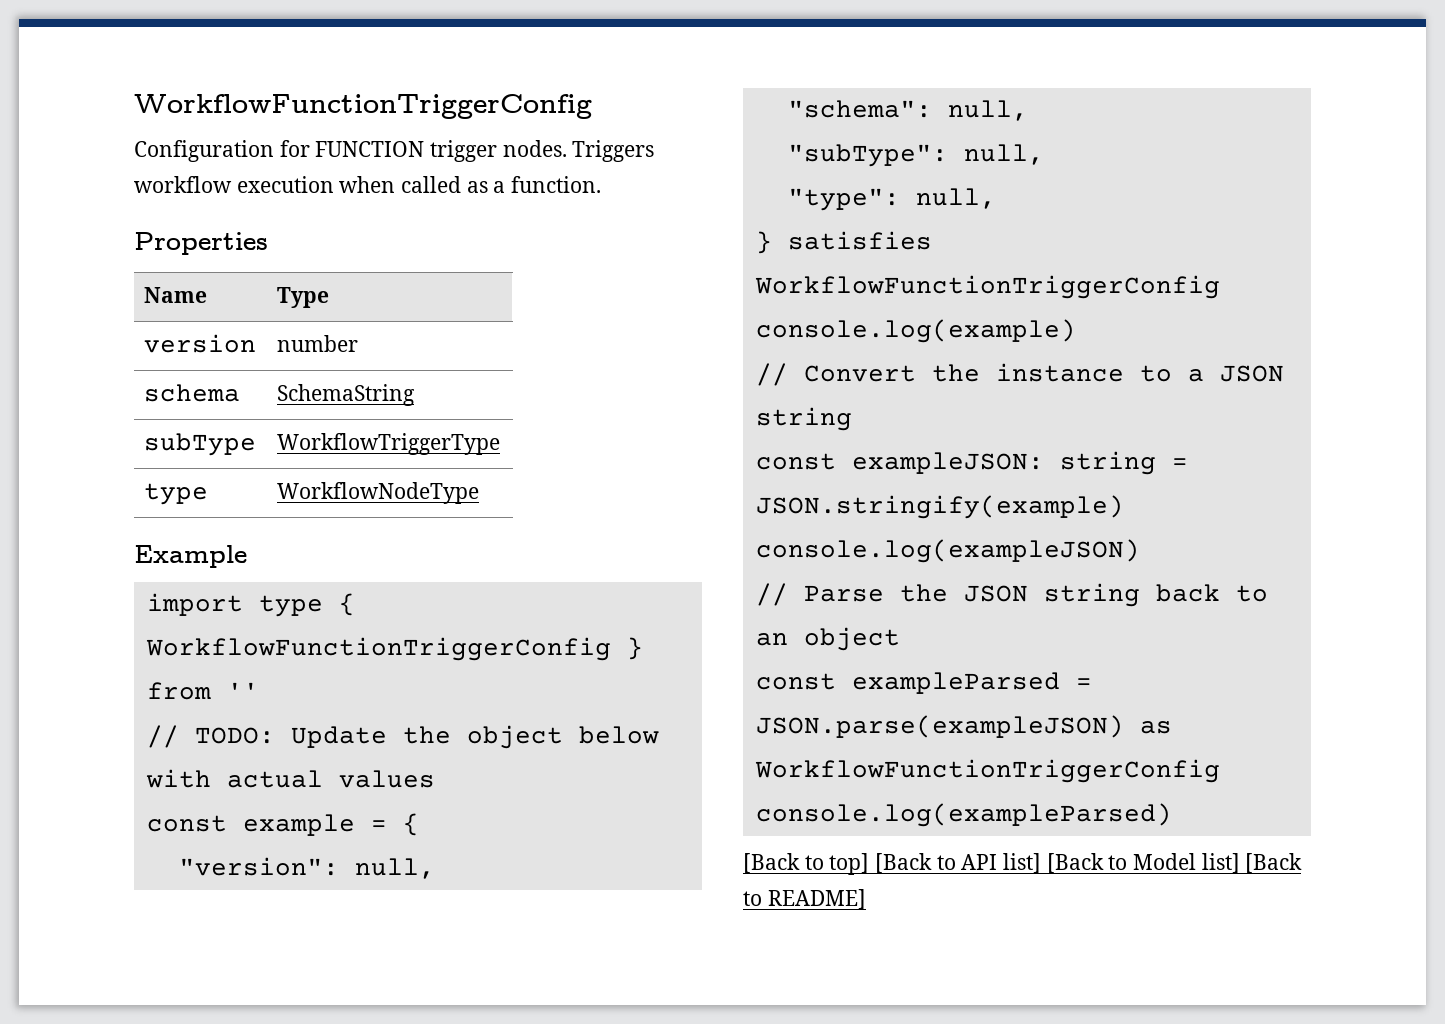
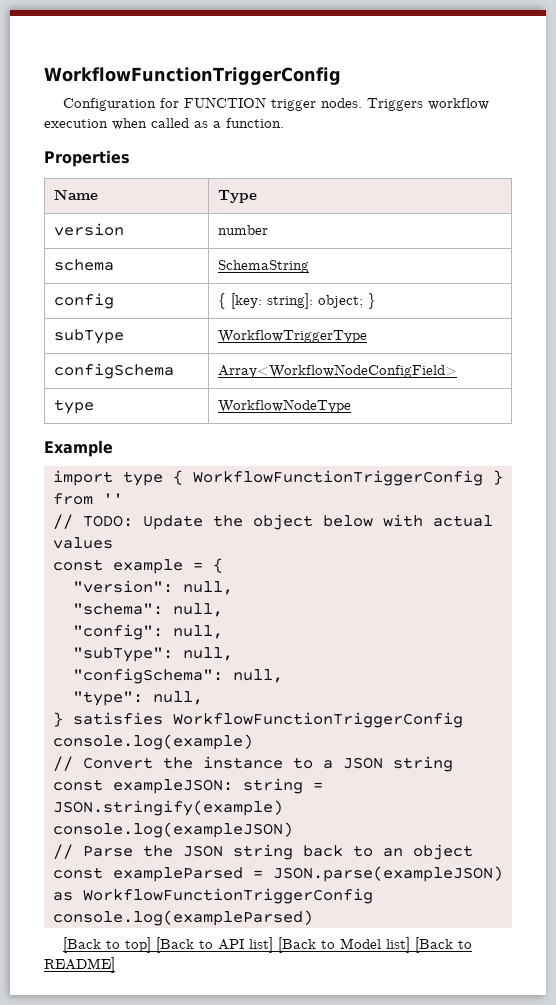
(416, 395) none -> [54,293,115,309] [218,293,377,309] // config | { [key: string]: object; }
(501, 444) none -> [54,363,175,379] [218,364,458,378] // configSchema | Array<WorkflowNodeConfigField>
(1028, 110) none -> [72,624,223,640] // "config": null,
(1044, 154) none -> [72,668,283,684] // "configSchema": null,

